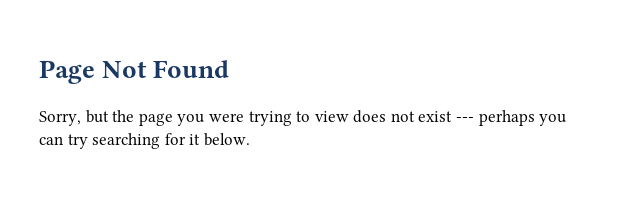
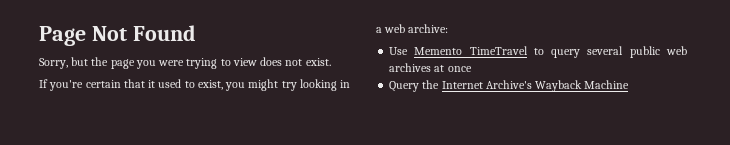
[418,110,567,126] [39,133,250,149] exist --- perhaps you can try searching for it below. -> [305,58,331,66] [39,79,350,91] [376,24,449,33] [389,46,687,58] [389,63,472,72] [389,80,630,92] exist. // If you're certain that it used to exist, you might try looking in a web archive: // Use Memento TimeTravel to query several public web archives at once // Query the Internet Archive's Wayback Machine

